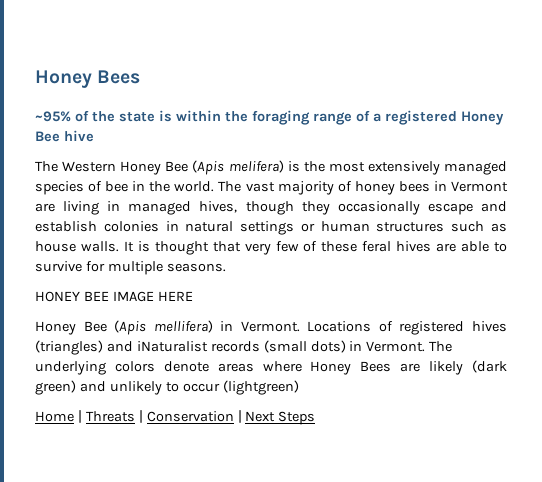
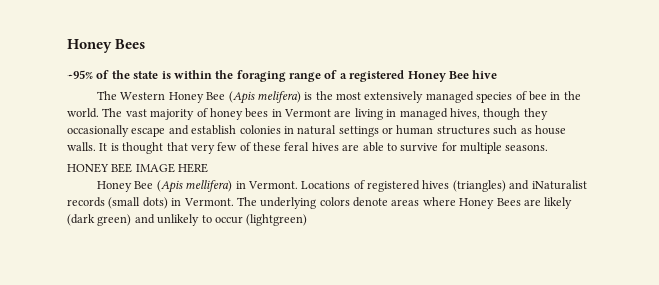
[35,410,316,425] // Home | Threats | Conservation | Next Steps -> (308, 220) none

